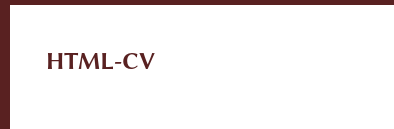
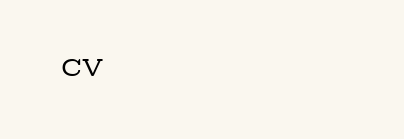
[46,52,155,70] HTML-CV -> [61,59,103,76] CV

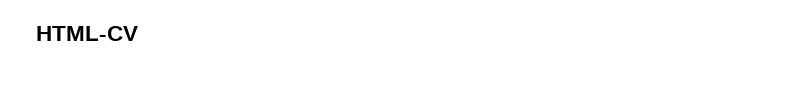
[61,59,103,76] CV -> [36,26,138,41] HTML-CV

